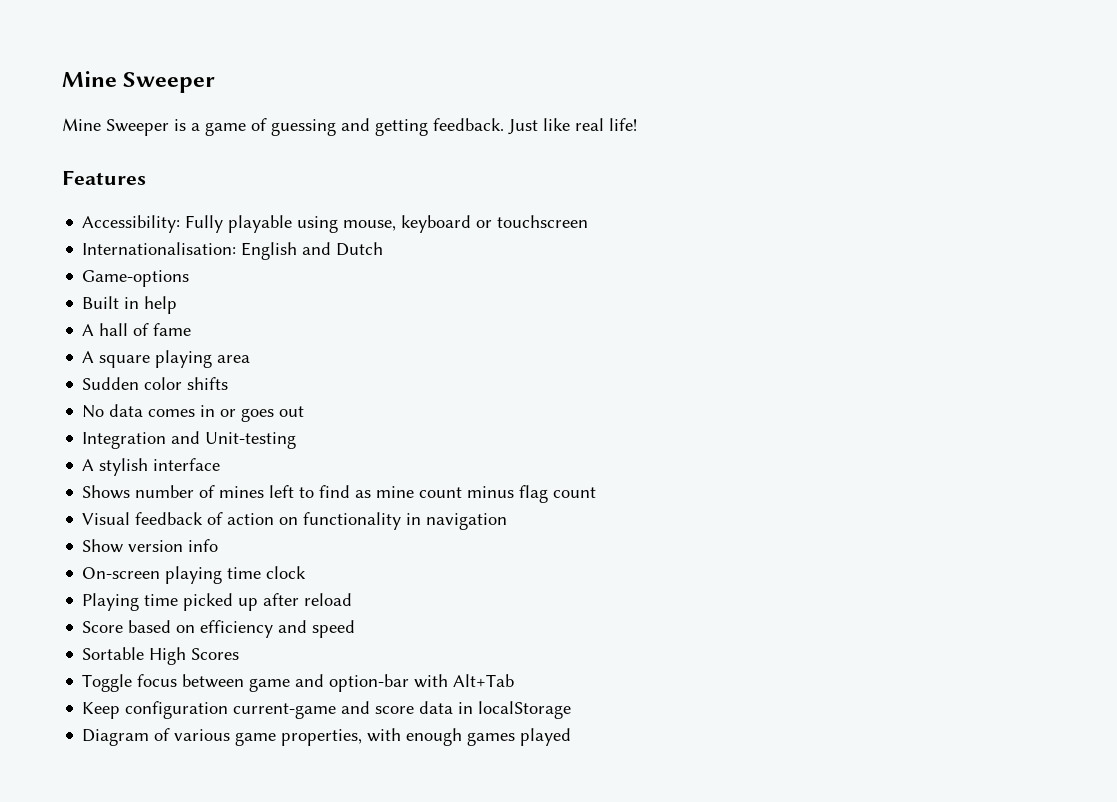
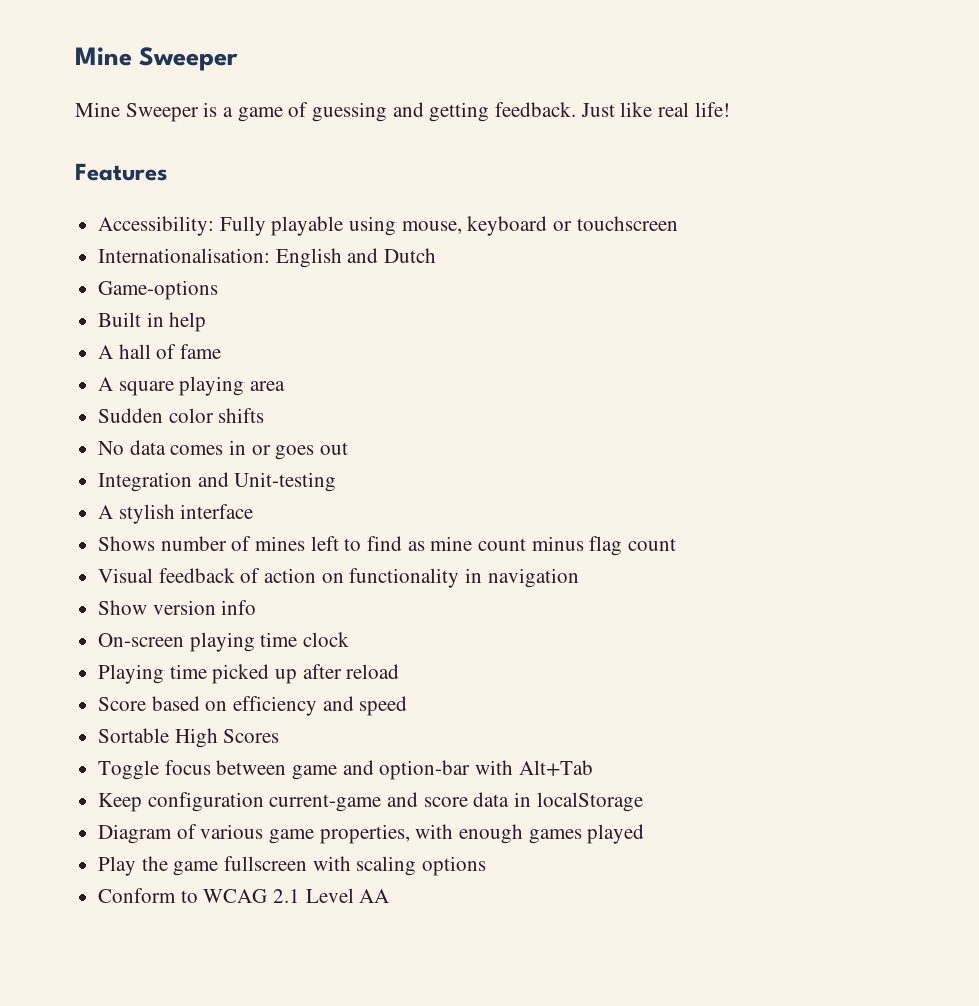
(572, 737) none -> [98,856,487,876] [98,888,390,903] // Play the game fullscreen with scaling options // Conform to WCAG 2.1 Level AA

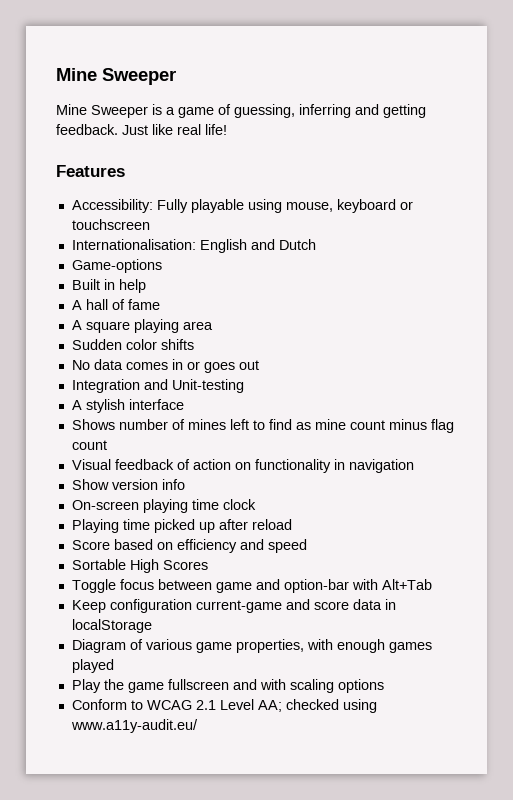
[312,102,388,122] guessing -> [234,104,351,118] guessing, inferring
(308, 863) none -> [232,679,257,690] and
[359,889,390,903] AA -> [257,699,377,713] [70,719,198,733] AA; checked using www.a11y-audit.eu/

